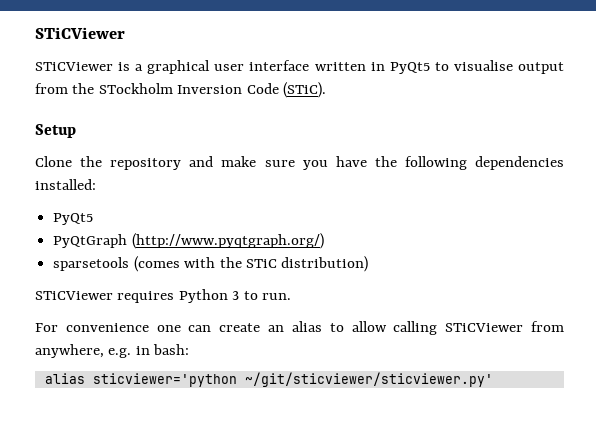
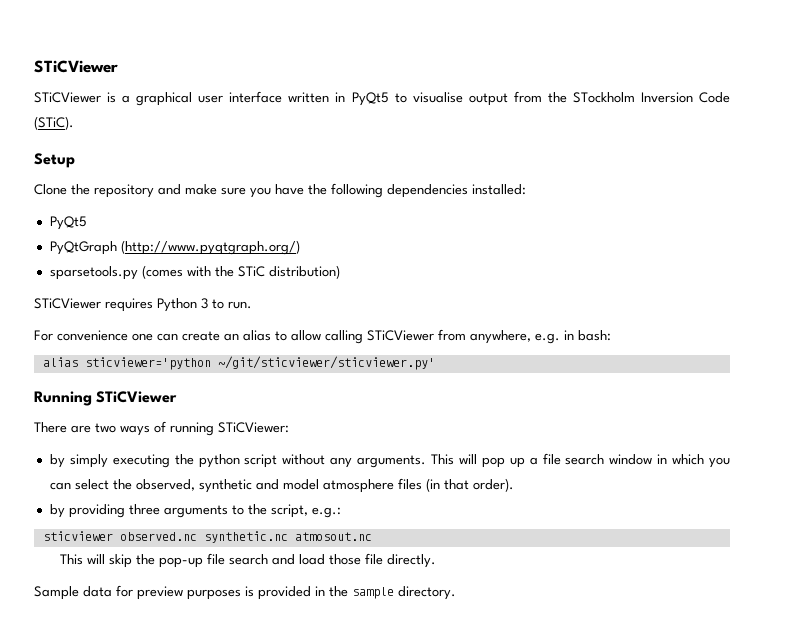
[53,257,130,271] sparsetools -> [49,266,138,280] sparsetools.py
(493, 379) none -> [34,391,178,406] [34,421,289,436] [49,453,731,468] [49,478,514,493] [49,504,341,518] [42,531,372,543] [59,553,436,568] [34,585,456,600] // Running STiCViewer // There are two ways of running STiCViewer: // by simply executing the python script without any arguments. This will pop up a file search window in which you can select the observed, synthetic and model atmosphere files (in that order). // by providing three arguments to the script, e.g.: // sticviewer observed.nc synthetic.nc atmosout.nc // This will skip the pop-up file search and load those file directly. // Sample data for preview purposes is provided in the sample directory.

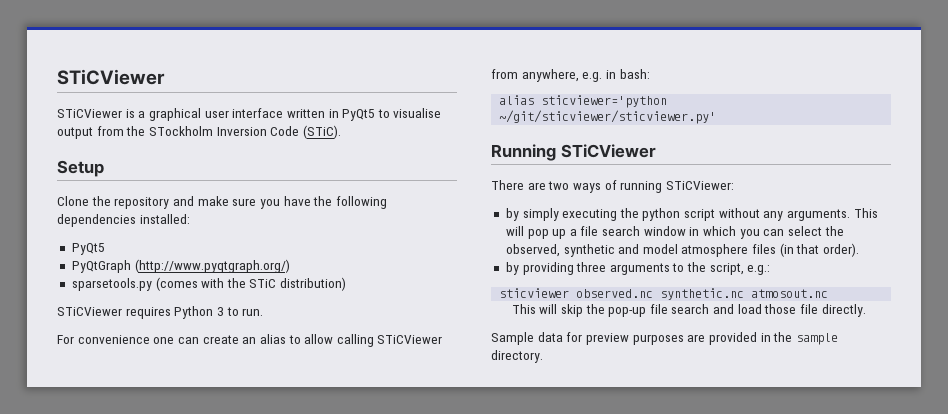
[245,586,254,597] is -> [687,334,706,342] are

